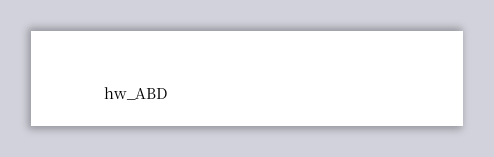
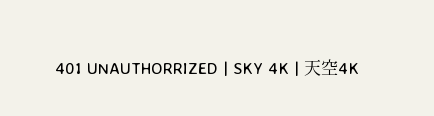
[104,87,168,100] hw_ABD -> [55,59,359,76] 401 UNAUTHORRIZED | SKY 4K | 天空4K

